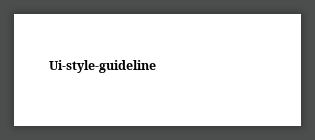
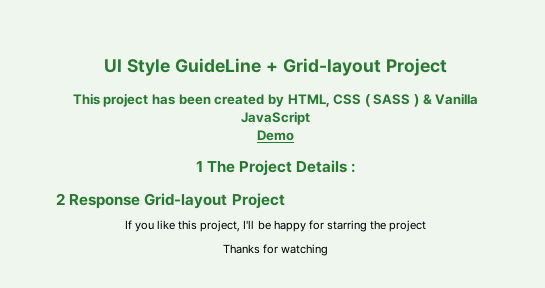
[49,60,156,73] Ui-style-guideline -> [104,58,447,76] [72,93,479,107] [241,111,310,125] [257,130,294,141] [195,160,356,176] [56,193,285,209] [124,220,427,232] [222,244,329,256] UI Style GuideLine + Grid-layout Project // This project has been created by HTML, CSS ( SASS ) & Vanilla JavaScript // Demo // 1 The Project Details : // 2 Response Grid-layout Project // If you like this project, I'll be happy for starring the project // Thanks for watching

